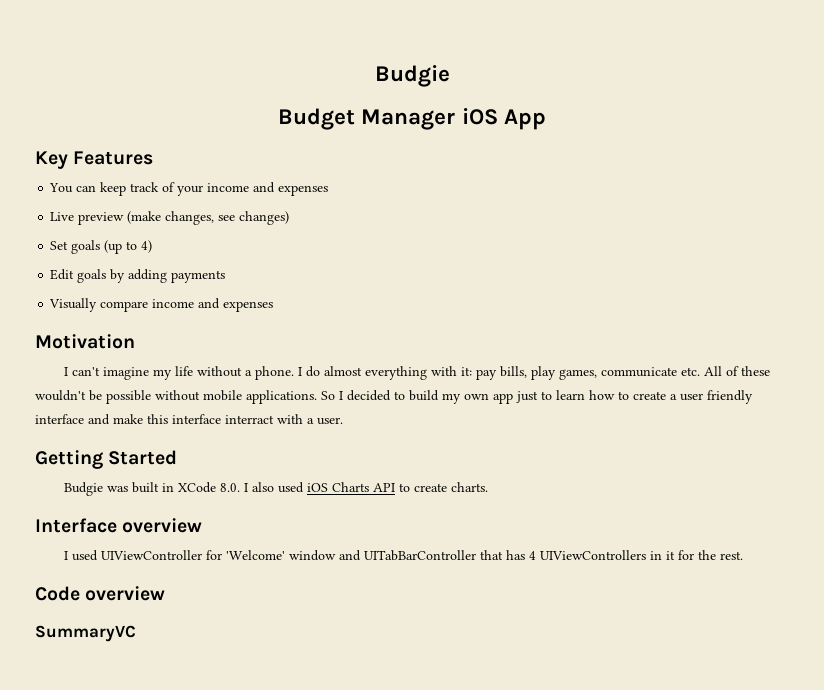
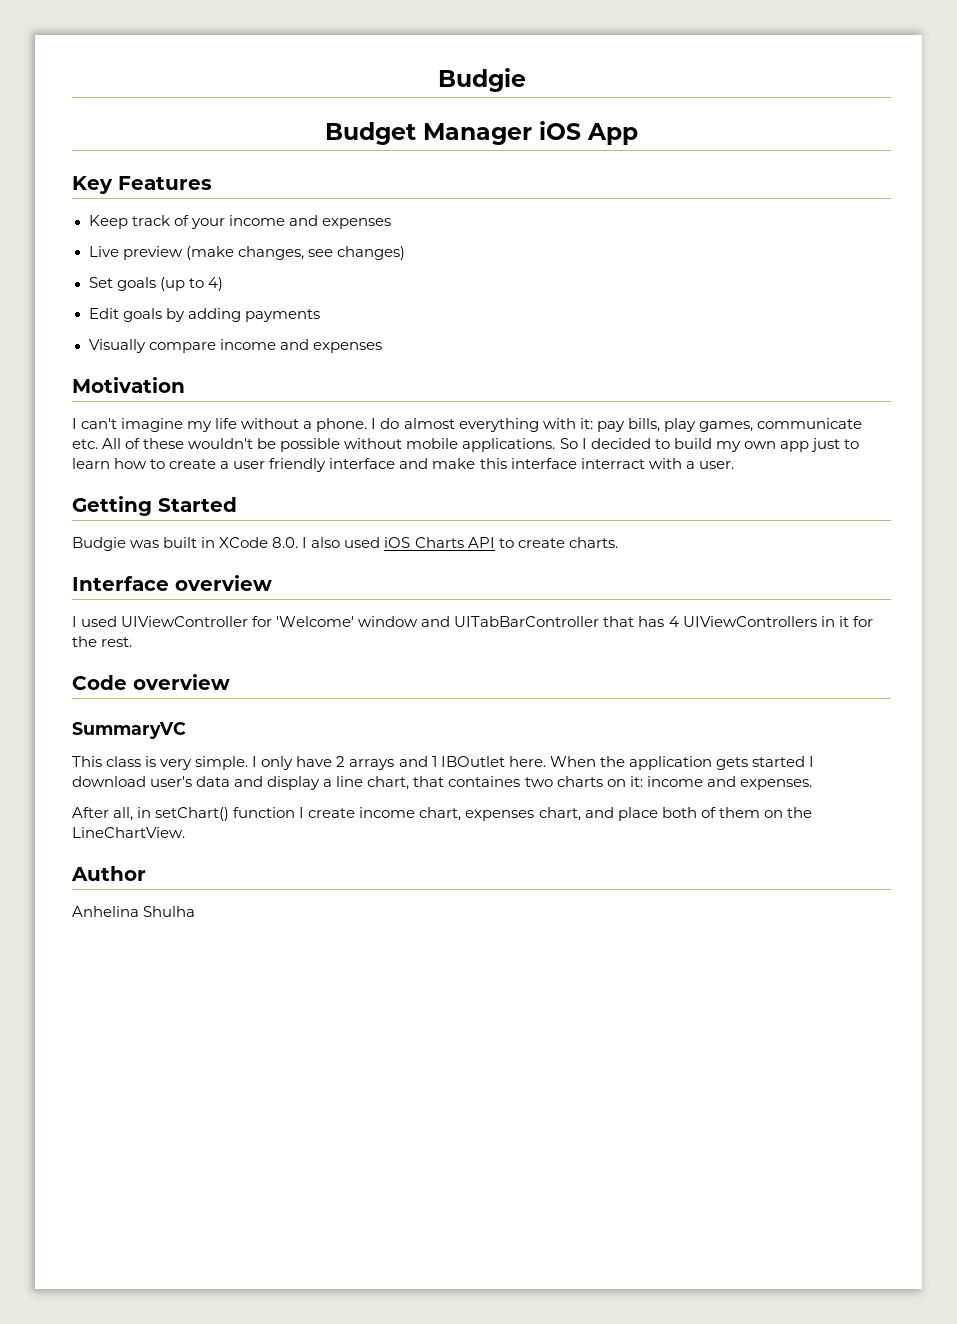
[49,182,127,196] You can keep -> [88,215,128,229] Keep
(136, 633) none -> [72,756,814,770] [72,776,812,790] [72,807,812,821] [72,827,185,838] [71,866,146,881] [72,906,196,917] // This class is very simple. I only have 2 arrays and 1 IBOutlet here. When the application gets started I download user's data and display a line chart, that containes two charts on it: income and expenses. // After all, in setChart() function I create income chart, expenses chart, and place both of them on the LineChartView. // Author // Anhelina Shulha

